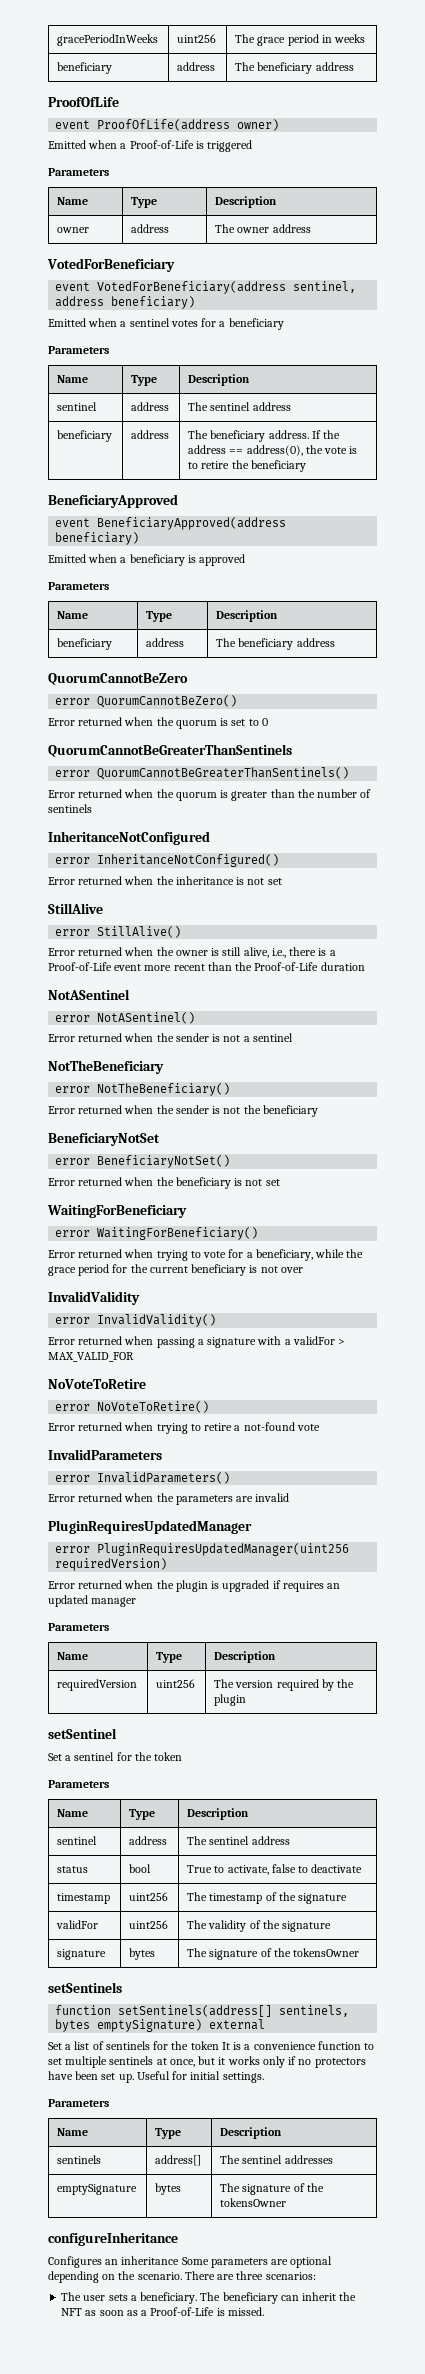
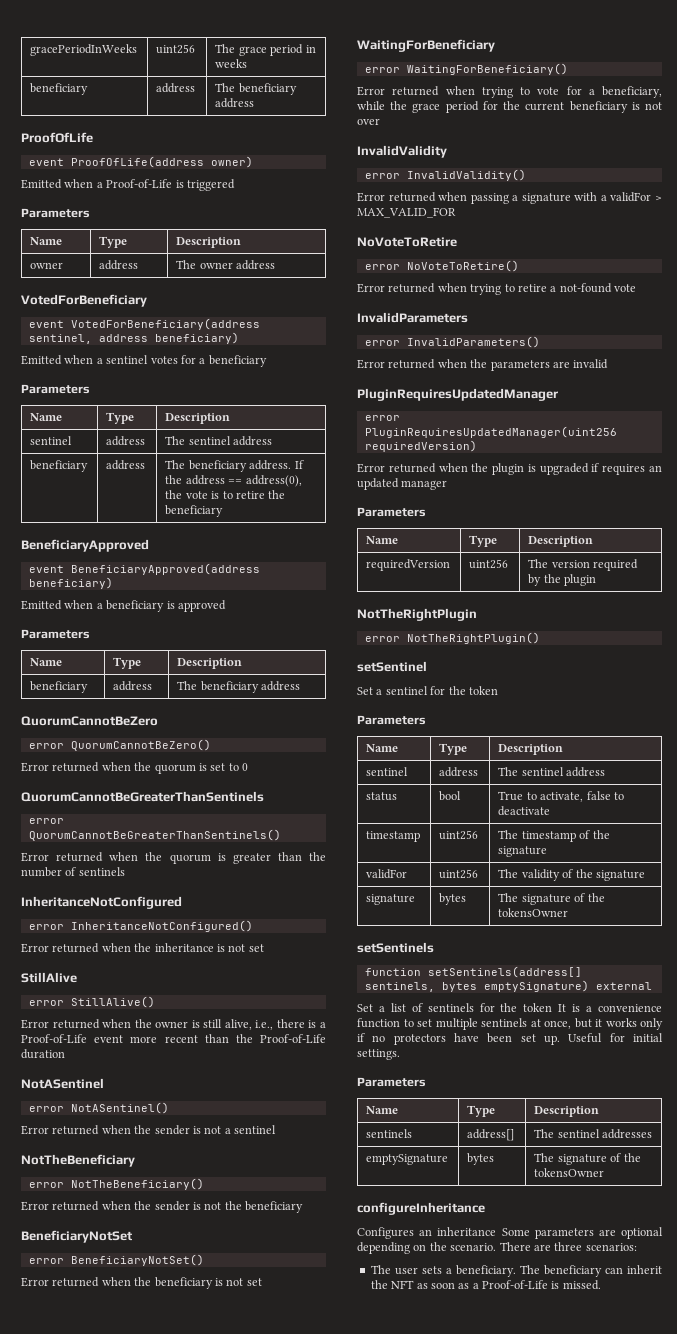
(247, 1700) none -> [357,608,477,621] [364,632,540,644] // NotTheRightPlugin // error NotTheRightPlugin()

